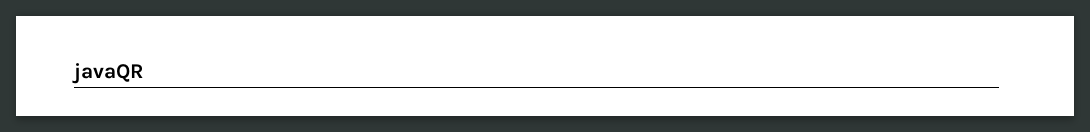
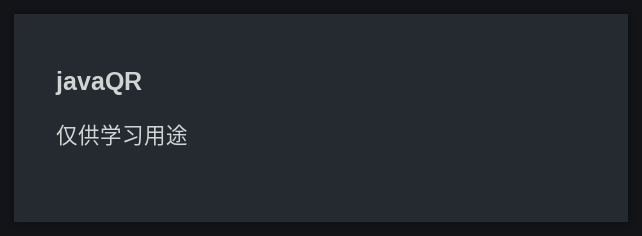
(144, 73) none -> [56,124,188,146] // 仅供学习用途

